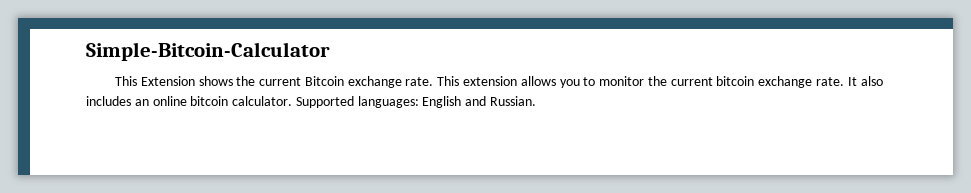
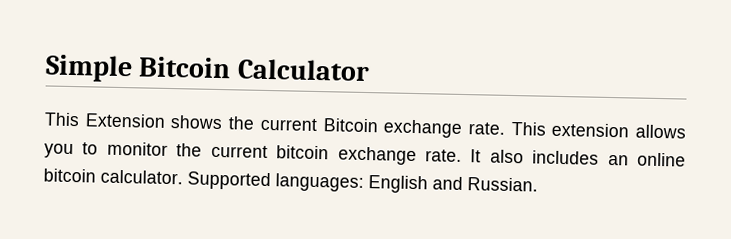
[86,42,330,61] Simple-Bitcoin-Calculator -> [45,54,370,83] Simple Bitcoin Calculator

